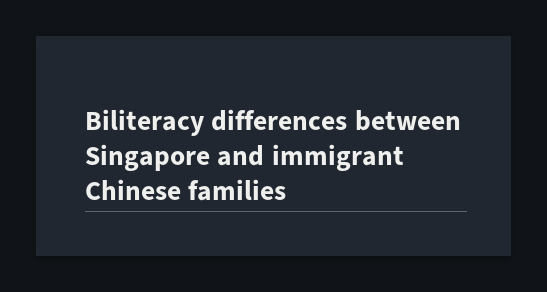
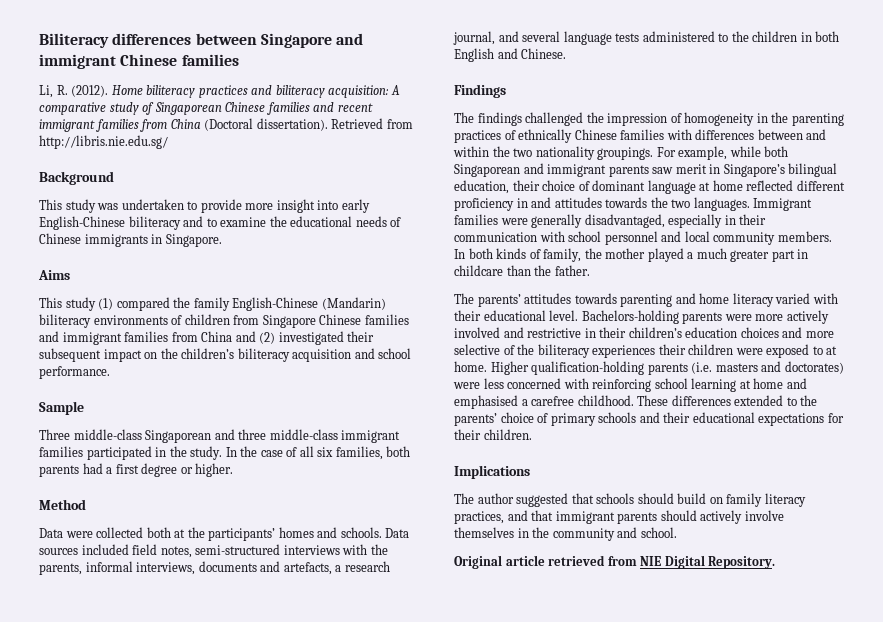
(287, 190) none -> [39,85,400,98] [39,102,373,115] [39,118,413,132] [39,135,168,149] [39,171,114,185] [39,199,370,213] [39,216,402,230] [39,233,222,247] [38,270,70,280] [39,297,386,311] [39,314,409,328] [39,331,375,345] [39,348,412,362] [39,366,110,379] [39,401,84,415] [39,429,401,443] [39,446,411,460] [39,463,234,477] [39,499,86,510] [39,527,410,541] [39,544,388,558] [39,561,390,575] [453,31,840,45] [454,48,567,62] [454,84,506,98] [454,112,844,126] [454,129,827,143] [453,146,789,160] [454,163,838,177] [454,180,845,194] [454,197,813,211] [454,214,767,228] [454,231,832,245] [454,248,809,262] [454,265,590,276] [454,293,838,307] [454,310,829,324] [454,327,834,338] [454,344,838,358] [454,361,844,375] [453,378,807,392] [454,395,818,409] [454,412,844,426] [454,429,532,440] [454,465,530,479] [454,493,806,507] [454,510,784,524] [454,527,677,541] [454,555,776,569] // Li, R. (2012). Home biliteracy practices and biliteracy acquisition: A comparative study of Singaporean Chinese families and recent immigrant families from China (Doctoral dissertation). Retrieved from http://libris.nie.edu.sg/ // Background // This study was undertaken to provide more insight into early English-Chinese biliteracy and to examine the educational needs of Chinese immigrants in Singapore. // Aims // This study (1) compared the family English-Chinese (Mandarin) biliteracy environments of children from Singapore Chinese families and immigrant families from China and (2) investigated their subsequent impact on the children’s biliteracy acquisition and school performance. // Sample // Three middle-class Singaporean and three middle-class immigrant families participated in the study. In the case of all six families, both parents had a first degree or higher. // Method // Data were collected both at the participants’ homes and schools. Data sources included field notes, semi-structured interviews with the parents, informal interviews, documents and artefacts, a research journal, and several language tests administered to the children in both English and Chinese. // Findings // The findings challenged the impression of homogeneity in the parenting practices of ethnically Chinese families with differences between and within the two nationality groupings. For example, while both Singaporean and immigrant parents saw merit in Singapore’s bilingual education, their choice of dominant language at home reflected different proficiency in and attitudes towards the two languages. Immigrant families were generally disadvantaged, especially in their communication with school personnel and local community members. In both kinds of family, the mother played a much greater part in childcare than the father. // The parents’ attitudes towards parenting and home literacy varied with their educational level. Bachelors-holding parents were more actively involved and restrictive in their children’s education choices and more selective of the biliteracy experiences their children were exposed to at home. Higher qualification-holding parents (i.e. masters and doctorates) were less concerned with reinforcing school learning at home and emphasised a carefree childhood. These differences extended to the parents’ choice of primary schools and their educational expectations for their children. // Implications // The author suggested that schools should build on family literacy practices, and that immigrant parents should actively involve themselves in the community and school. // Original article retrieved from NIE Digital Repository.

